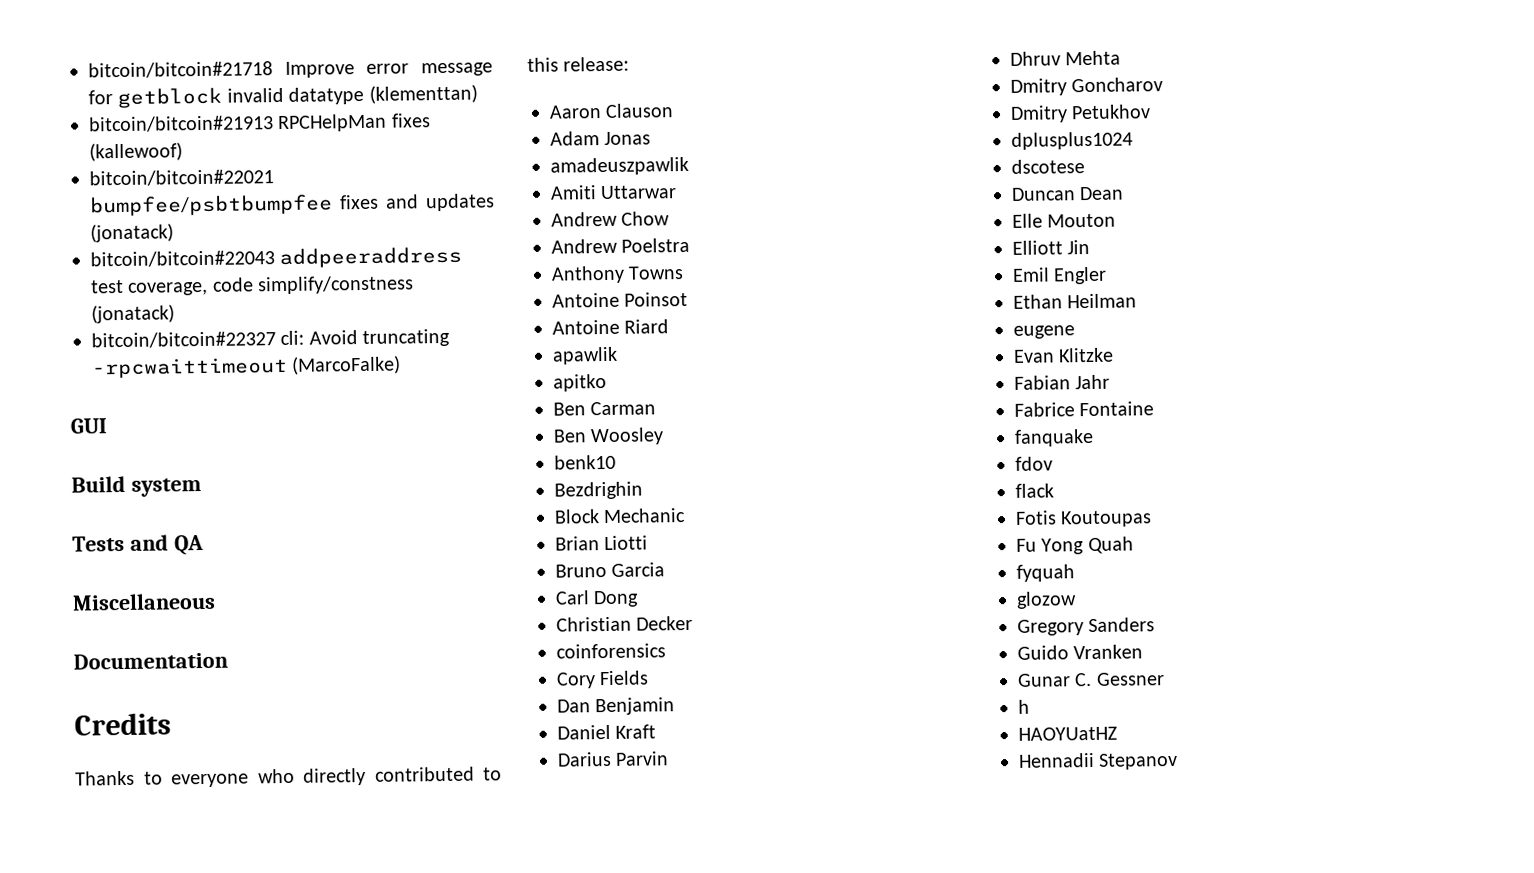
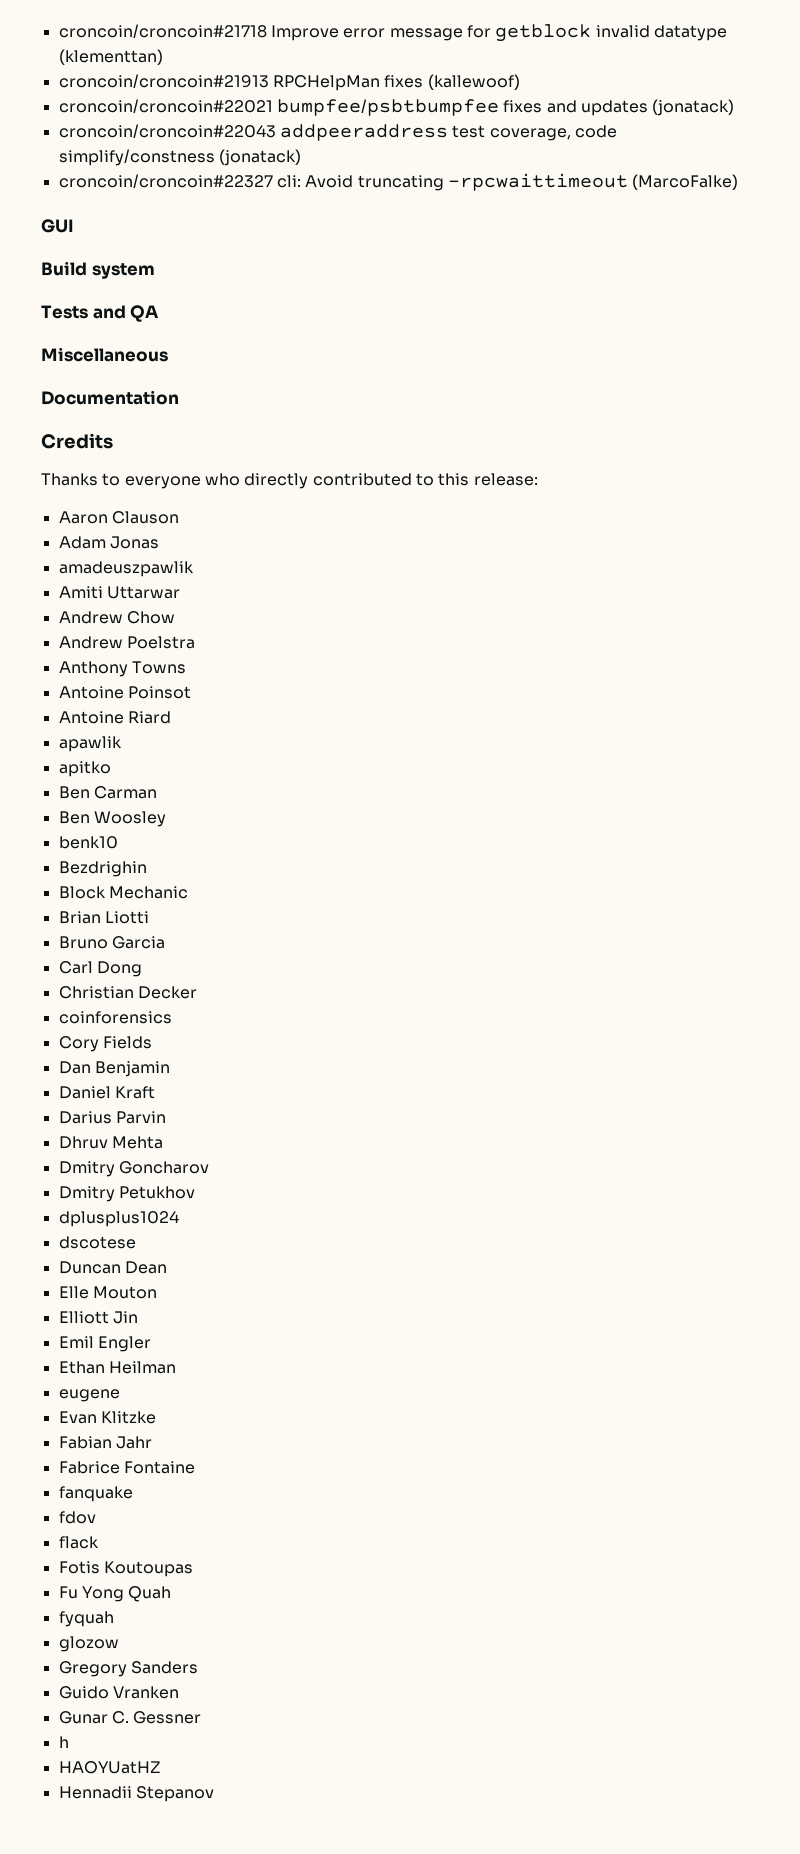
[88,61,273,79] bitcoin/bitcoin#21718 -> [58,24,267,38] croncoin/croncoin#21718
[88,115,274,133] bitcoin/bitcoin#21913 -> [58,74,269,88] croncoin/croncoin#21913
[89,169,274,187] bitcoin/bitcoin#22021 -> [58,99,273,113] croncoin/croncoin#22021
[90,250,275,268] bitcoin/bitcoin#22043 -> [58,124,276,138] croncoin/croncoin#22043
[91,331,276,349] bitcoin/bitcoin#22327 -> [58,174,273,188] croncoin/croncoin#22327

